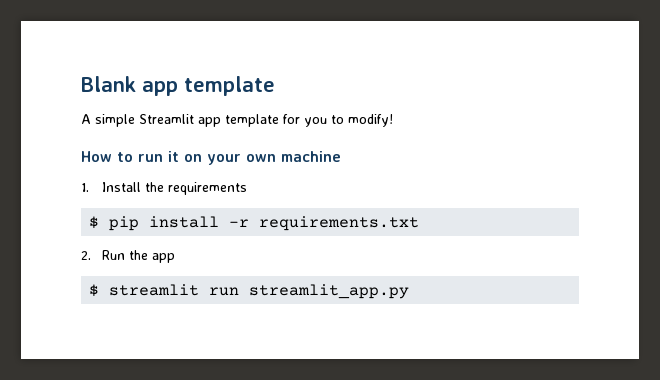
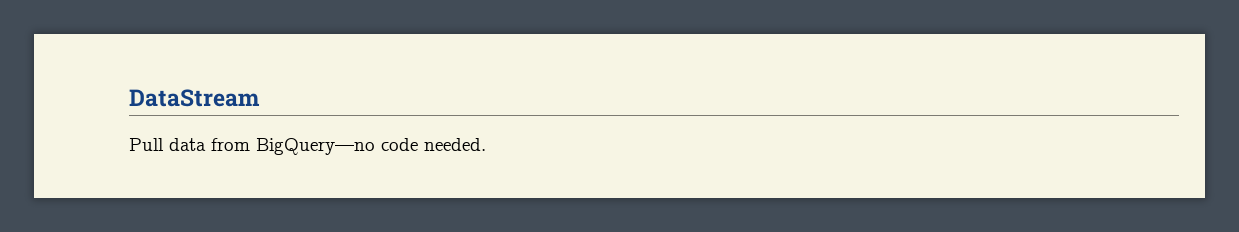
[81,76,275,96] [81,114,393,127] [81,151,341,165] [81,182,247,195] [89,216,420,231] [81,250,175,263] [89,284,410,299] Blank app template // A simple Streamlit app template for you to modify! // How to run it on your own machine // 1. Install the requirements // $ pip install -r requirements.txt // 2. Run the app // $ streamlit run streamlit_app.py -> [129,89,260,107] [129,138,486,155] DataStream // Pull data from BigQuery—no code needed.

